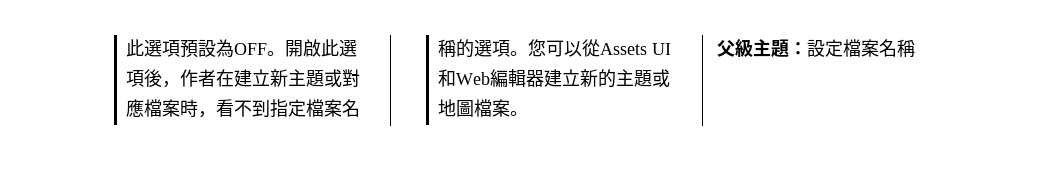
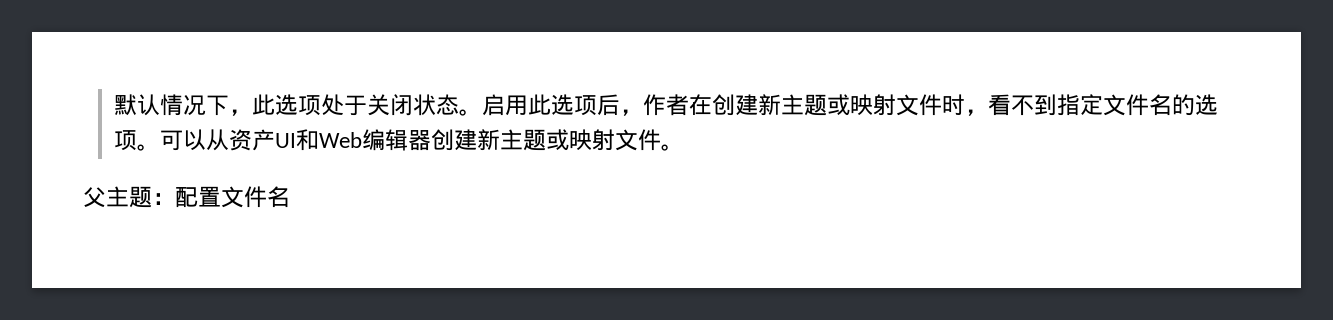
[126,39,358,58] [126,69,361,88] [126,99,361,118] [438,39,672,58] [438,69,671,88] [438,99,529,117] [717,39,915,58] 此選項預設為OFF。開啟此選項後，作者在建立新主題或對應檔案時，看不到指定檔案名稱的選項。您可以從Assets UI和Web編輯器建立新的主題或地圖檔案。 // 父級主題：設定檔案名稱 -> [114,94,1219,116] [114,129,685,151] [83,186,290,208] 默认情况下，此选项处于关闭状态。启用此选项后，作者在创建新主题或映射文件时，看不到指定文件名的选项。可以从资产UI和Web编辑器创建新主题或映射文件。 // 父主题：配置文件名

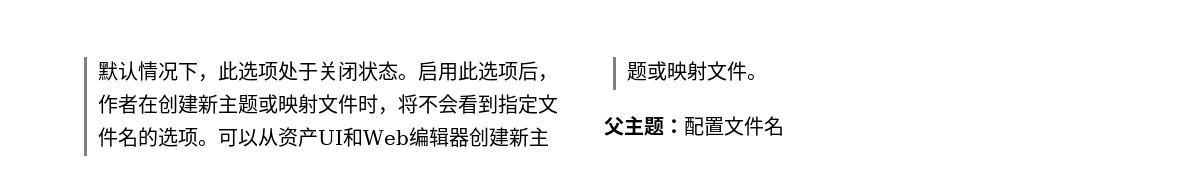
[988,94,1035,116] 看不 -> [397,94,478,114] 将不会看

